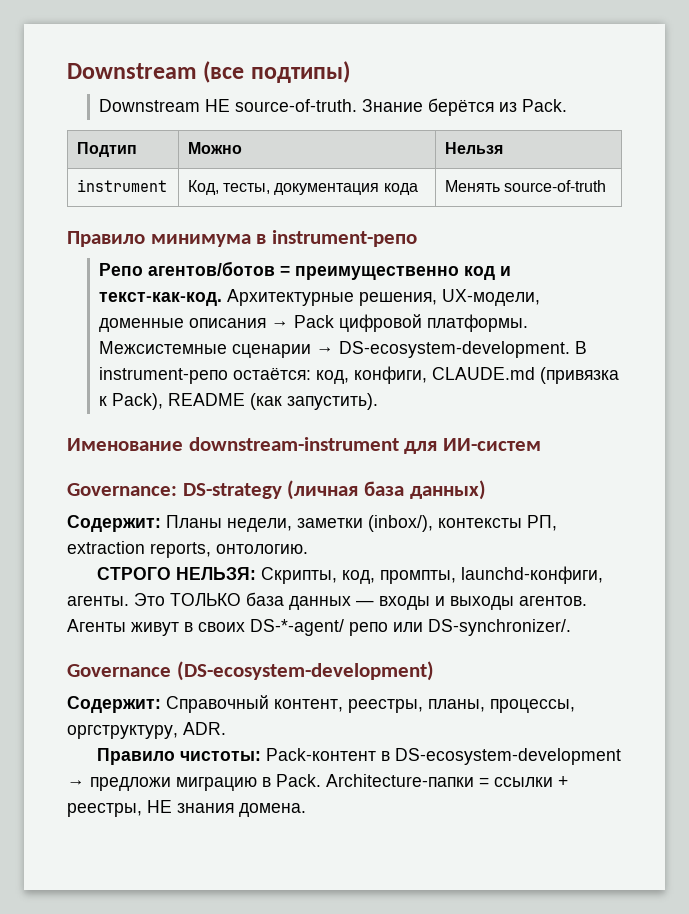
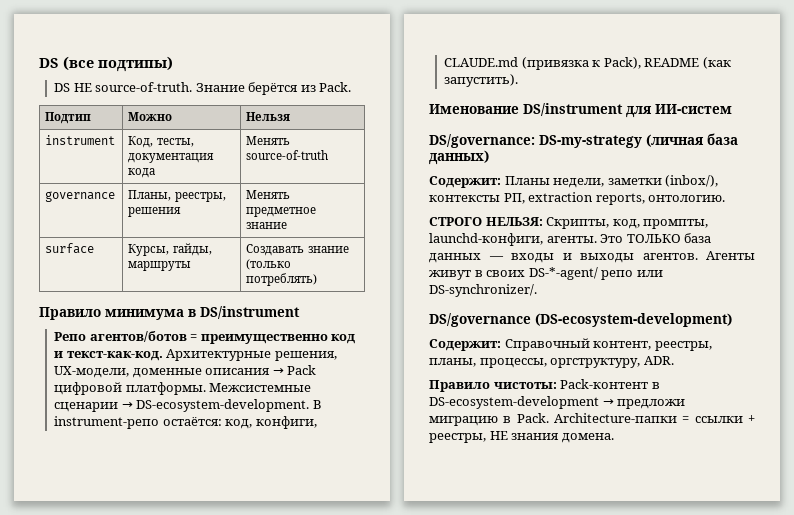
[67,63,197,79] Downstream -> [39,58,59,68] DS
[99,99,201,112] Downstream -> [54,83,71,92] DS
(607, 186) none -> [45,191,116,202] [128,190,226,202] [128,207,182,217] [246,190,291,199] [246,207,317,217] [246,222,288,229] [45,243,95,254] [128,243,212,256] [128,261,192,271] [246,244,349,256] [246,259,292,270] [246,273,318,286] // governance | Планы, реестры, решения | Менять предметное знание // surface | Курсы, гайды, маршруты | Создавать знание (только потреблять)
[272,230,418,247] instrument-репо -> [200,306,300,319] DS/instrument
[188,437,399,451] downstream-instrument -> [523,103,623,116] DS/instrument
[67,483,282,499] Governance: DS-strategy -> [429,134,642,148] DS/governance: DS-my-strategy
[67,664,171,677] Governance -> [429,313,531,327] DS/governance

